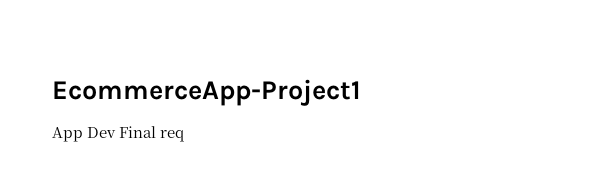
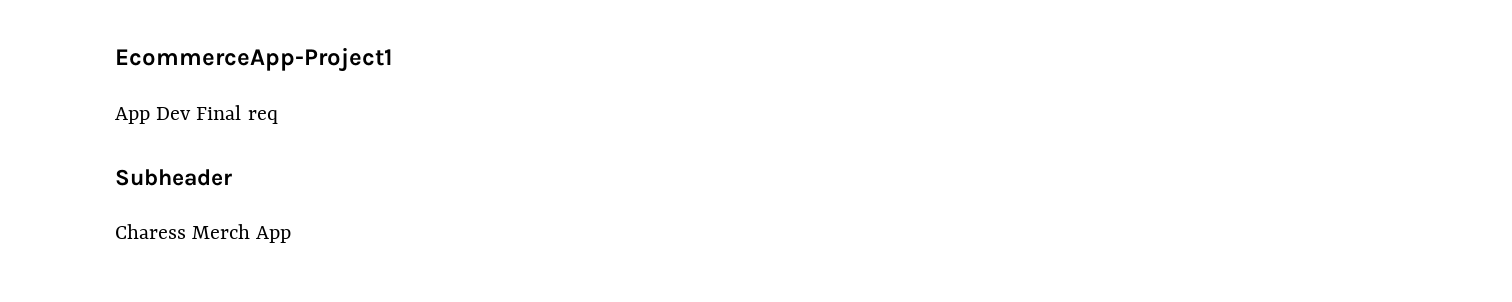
(185, 136) none -> [115,169,232,186] [115,224,292,243] // Subheader // Charess Merch App

